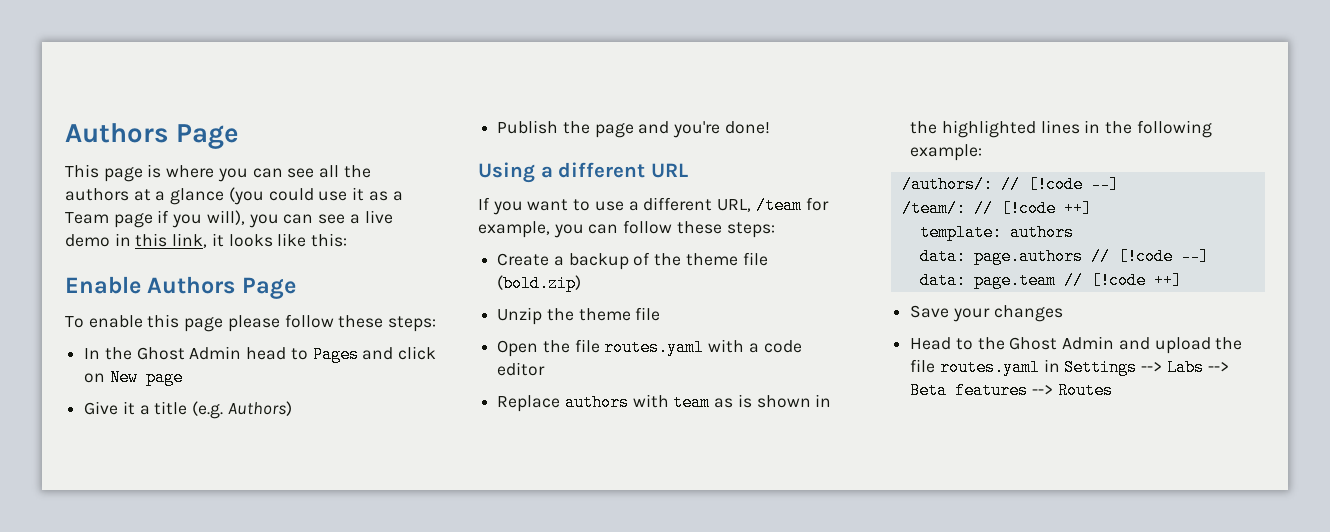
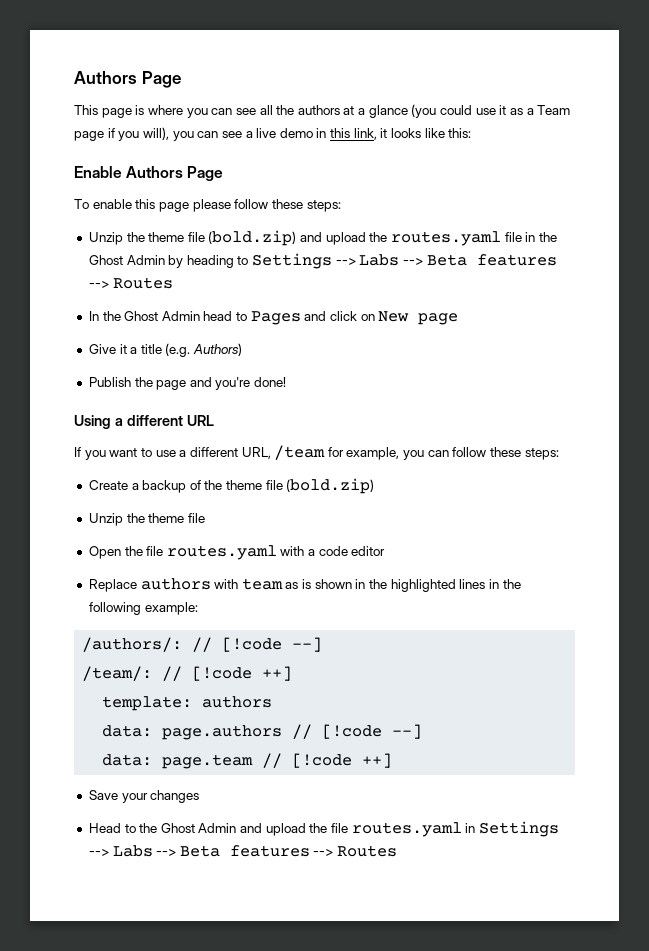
(437, 324) none -> [88,230,557,246] [88,253,557,269] [88,277,173,289] // Unzip the theme file (bold.zip) and upload the routes.yaml file in the Ghost Admin by heading to Settings --> Labs --> Beta features --> Routes

